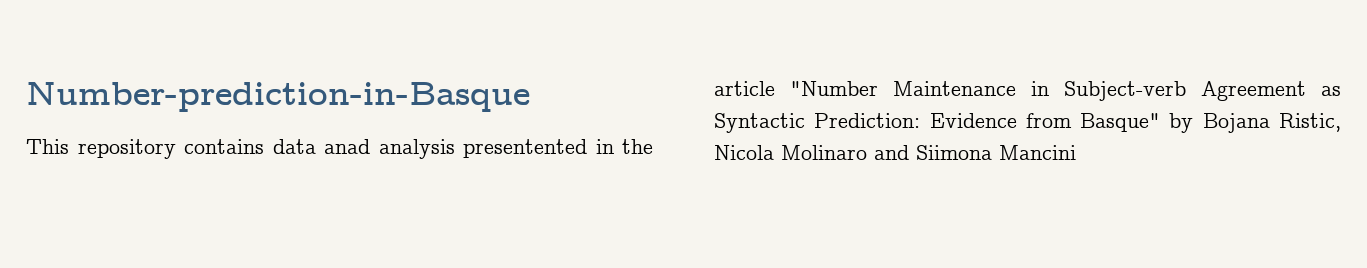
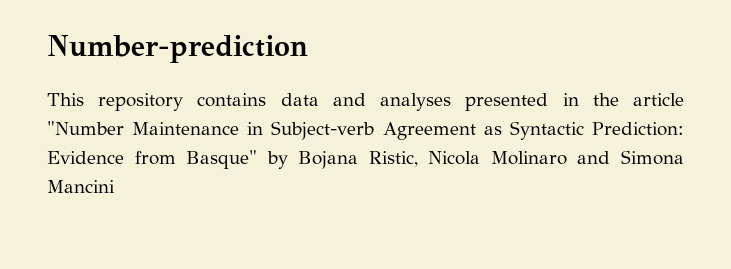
[26,82,530,112] Number-prediction-in-Basque -> [47,35,308,63] Number-prediction
[324,139,587,159] anad analysis presentented -> [332,93,549,111] and analyses presented
[916,145,992,160] Siimona -> [620,150,684,165] Simona

